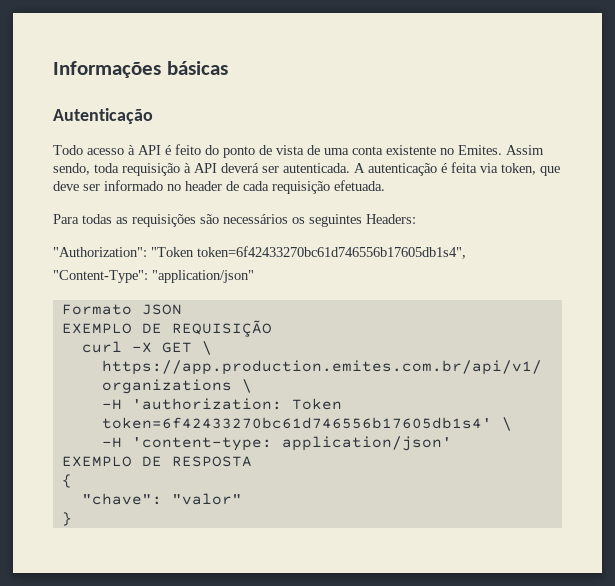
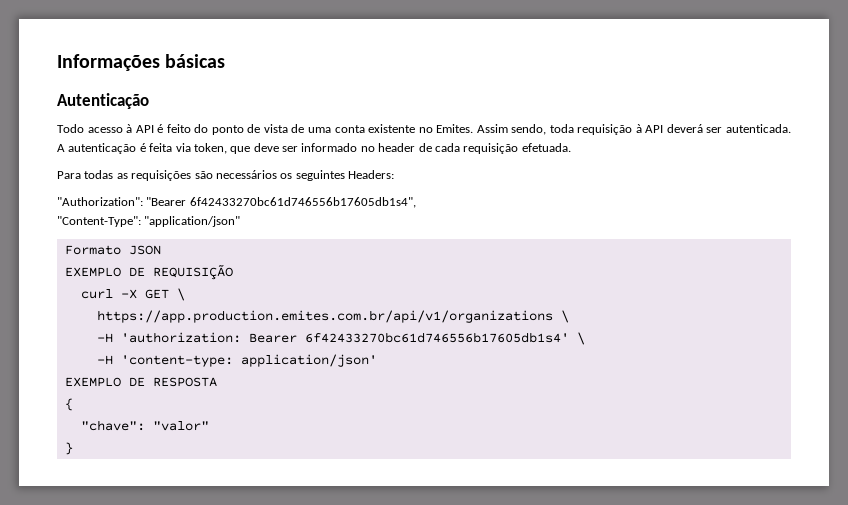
[151,246,466,259] "Token token=6f42433270bc61d746556b17605db1s4", -> [146,197,416,208] "Bearer 6f42433270bc61d746556b17605db1s4",
[291,398,342,410] [101,417,492,429] Token token=6f42433270bc61d746556b17605db1s4' -> [248,332,569,343] Bearer 6f42433270bc61d746556b17605db1s4'

